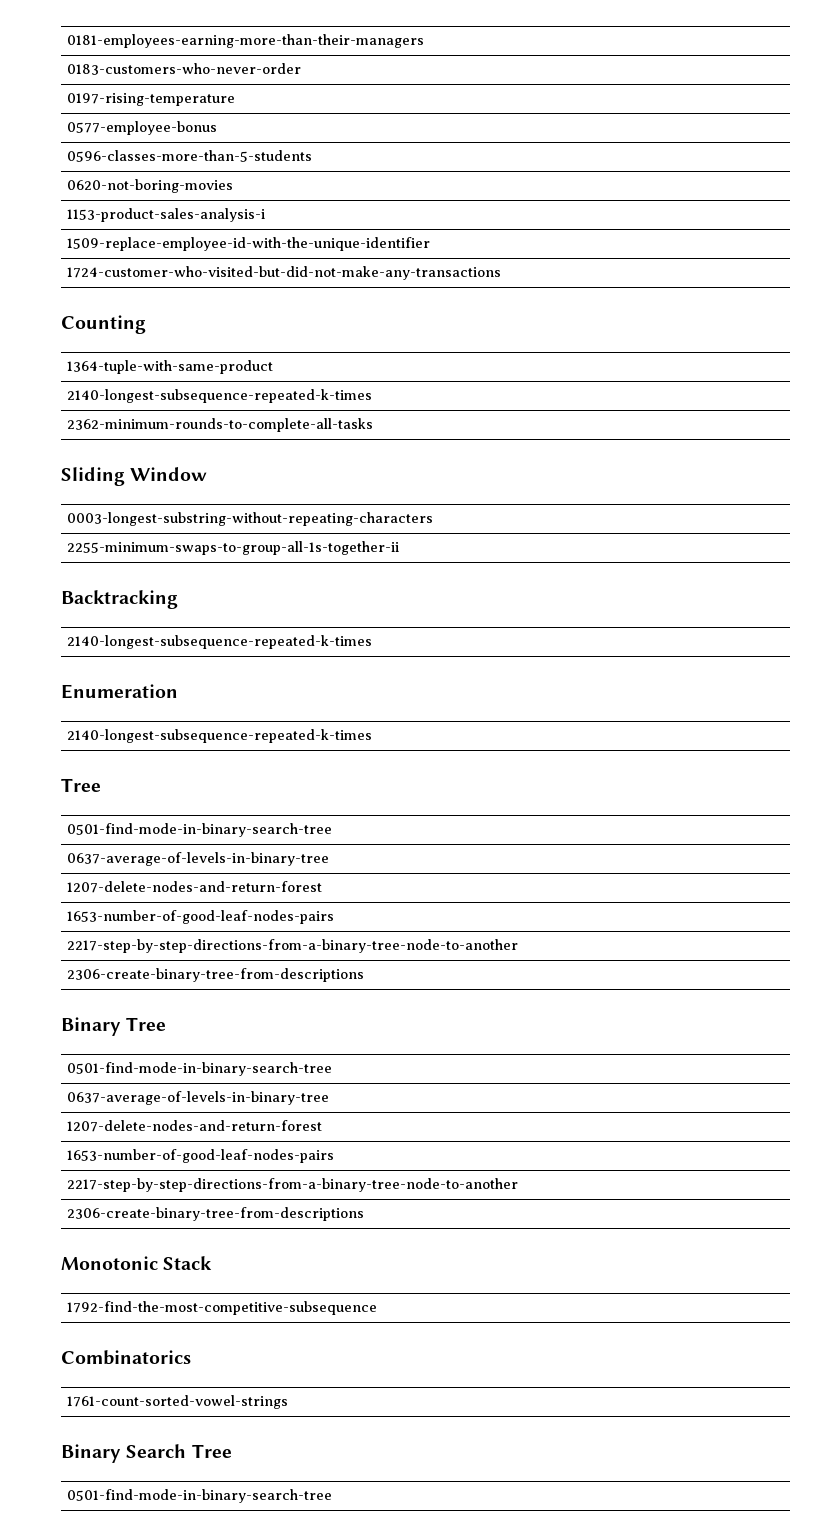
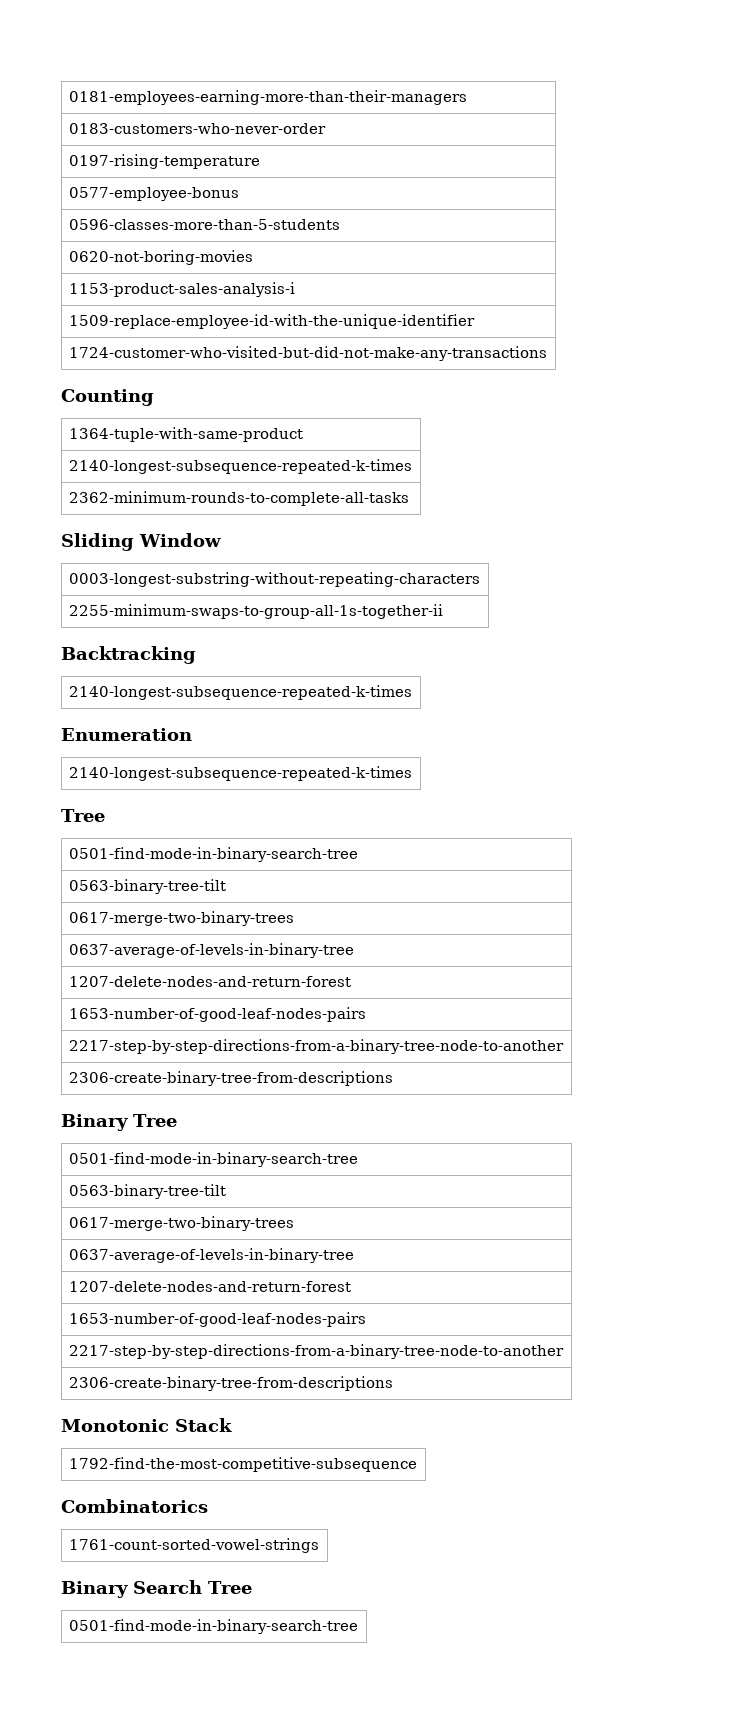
(333, 830) none -> [68,879,226,894] [68,911,294,926] // 0563-binary-tree-tilt // 0617-merge-two-binary-trees
(333, 1069) none -> [68,1184,226,1199] [68,1216,294,1231] // 0563-binary-tree-tilt // 0617-merge-two-binary-trees

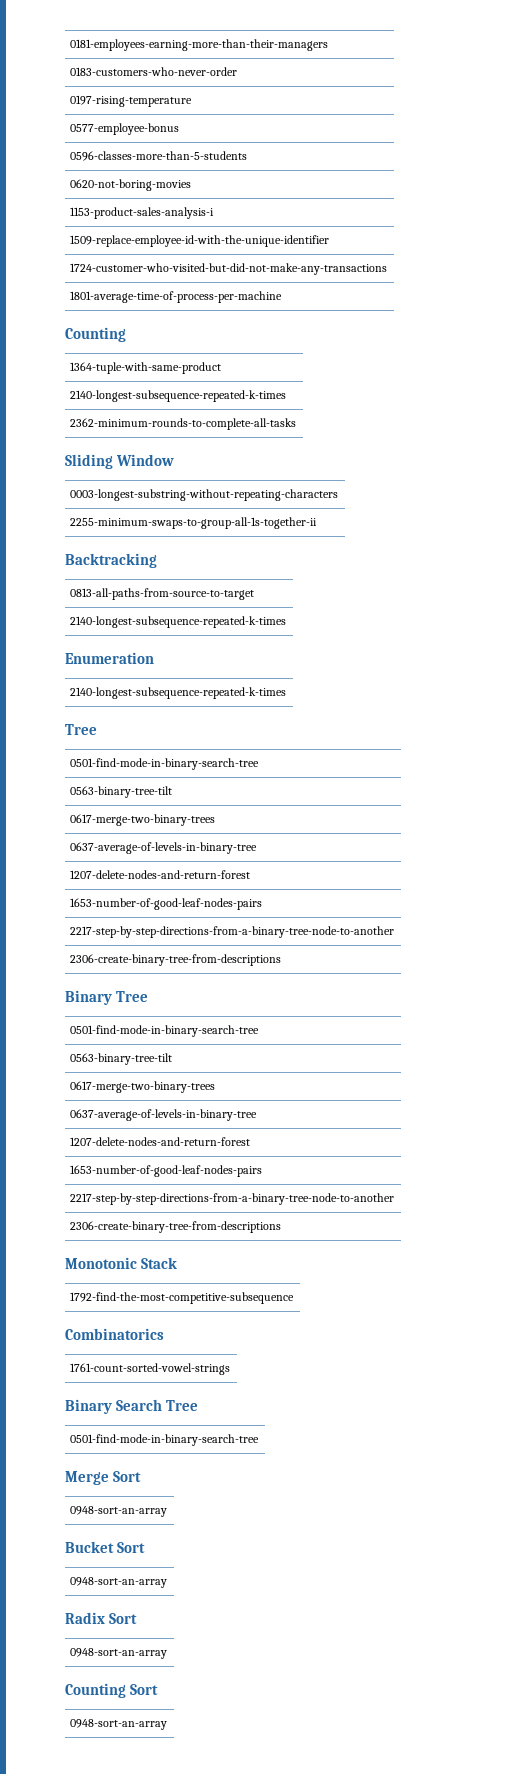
(547, 353) none -> [70,291,283,303] // 1801-average-time-of-process-per-machine
(196, 655) none -> [70,588,255,600] // 0813-all-paths-from-source-to-target
(358, 1626) none -> [65,1471,142,1485] [70,1506,168,1517] [65,1541,146,1553] [70,1577,168,1588] [65,1612,138,1624] [70,1648,168,1659] [65,1683,159,1698] [70,1719,168,1730] // Merge Sort // 0948-sort-an-array // Bucket Sort // 0948-sort-an-array // Radix Sort // 0948-sort-an-array // Counting Sort // 0948-sort-an-array

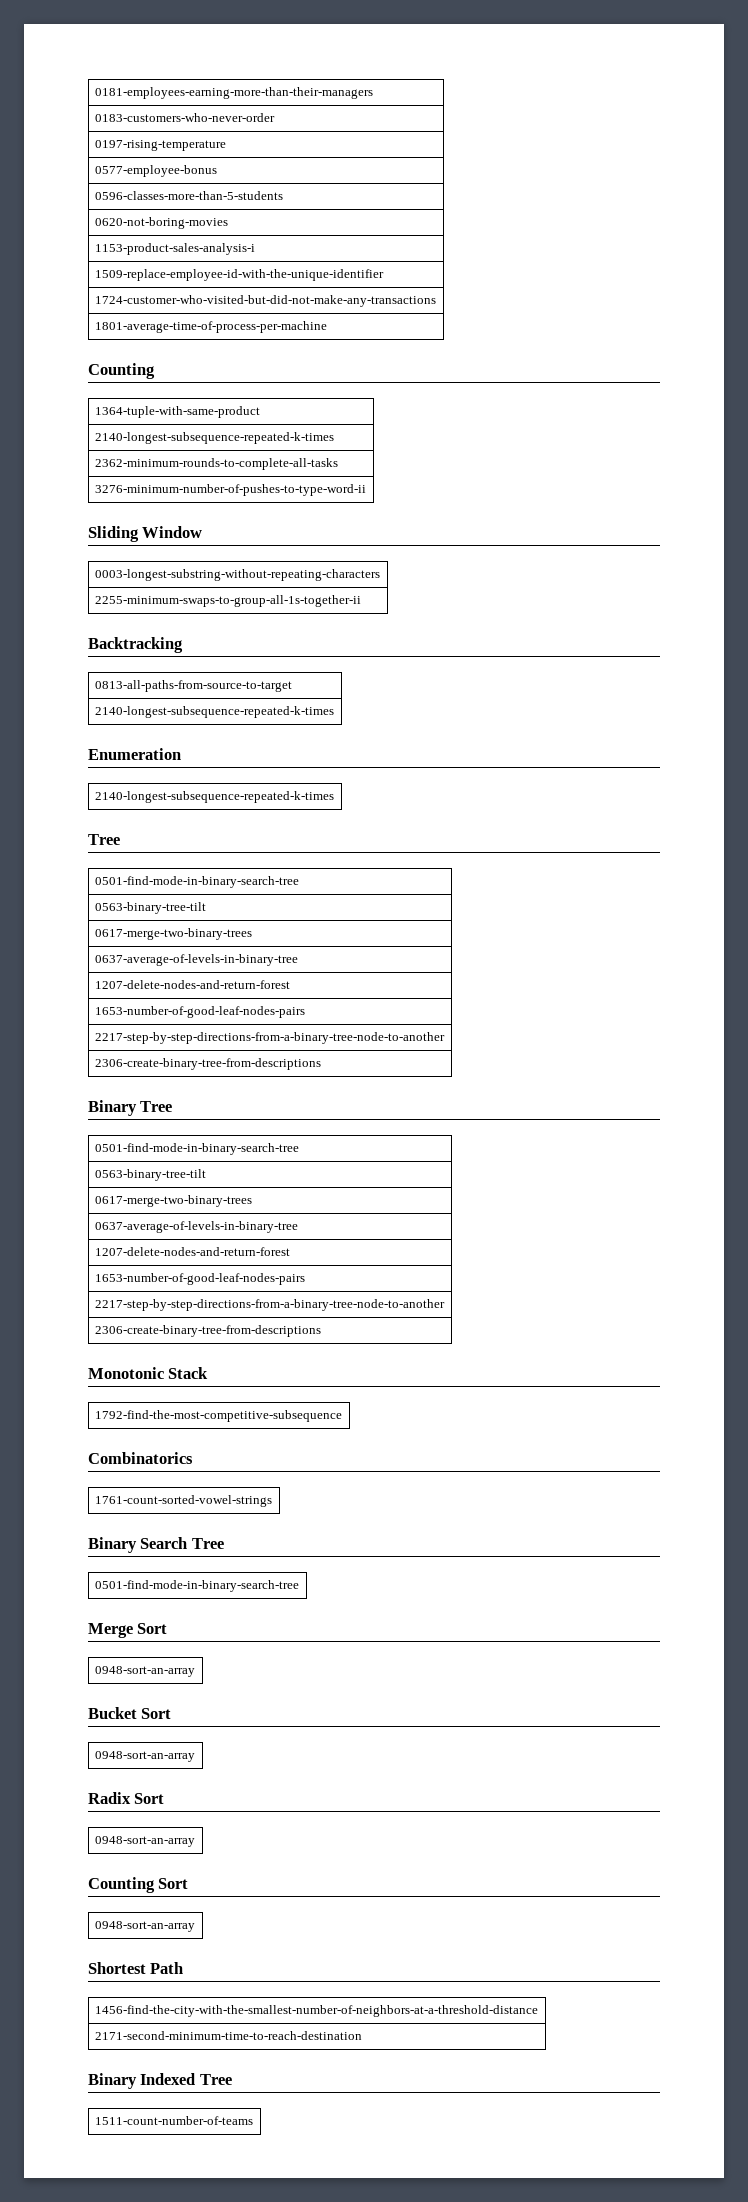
(297, 424) none -> [94,484,366,496] // 3276-minimum-number-of-pushes-to-type-word-ii
(168, 1724) none -> [88,1962,184,1974] [94,2005,538,2017] [94,2031,362,2040] [88,2073,232,2089] [94,2116,253,2125] // Shortest Path // 1456-find-the-city-with-the-smallest-number-of-neighbors-at-a-threshold-distance // 2171-second-minimum-time-to-reach-destination // Binary Indexed Tree // 1511-count-number-of-teams

